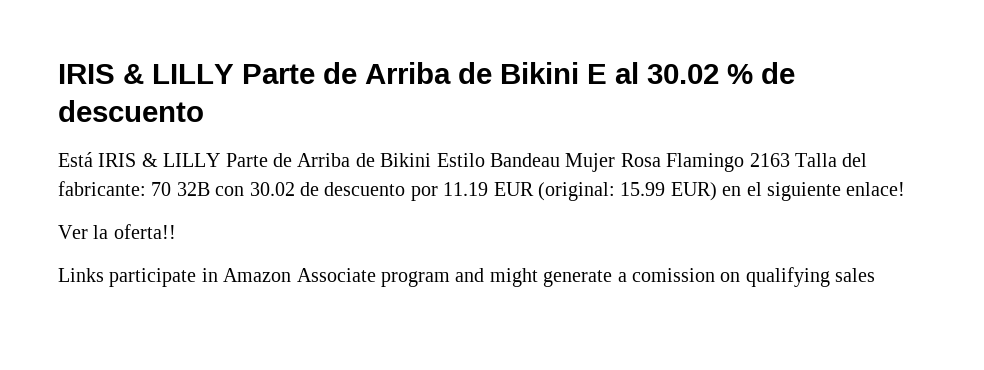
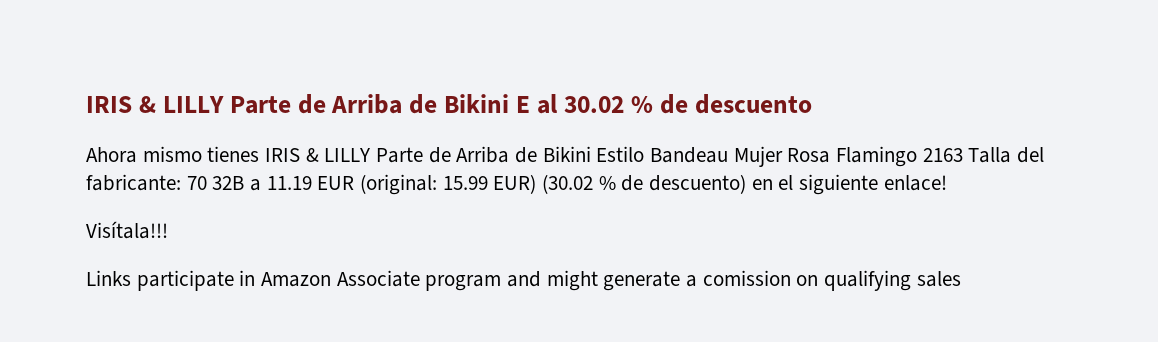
[58,152,93,167] Está -> [86,146,260,163] Ahora mismo tienes
[215,182,438,201] con 30.02 de descuento por -> [250,179,262,191] a
(717, 191) none -> [542,174,747,194] (30.02 % de descuento)
[58,224,176,239] Ver la oferta!! -> [86,221,168,239] Visítala!!!

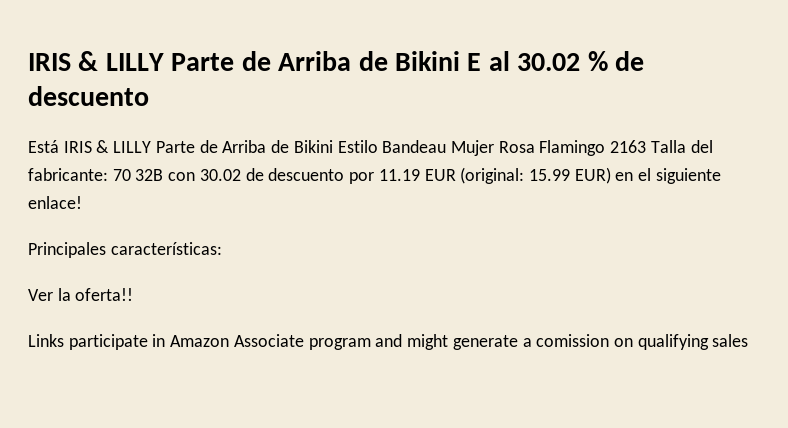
[86,146,260,163] Ahora mismo tienes -> [28,140,59,153] Está
[250,179,262,191] a -> [168,168,375,184] con 30.02 de descuento por
[542,174,747,194] (30.02 % de descuento) -> (611, 175) none
[86,221,168,239] Visítala!!! -> [28,242,222,258] [28,288,134,301] Principales características: // Ver la oferta!!

